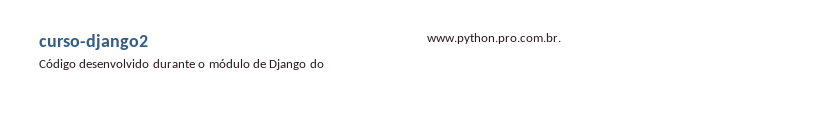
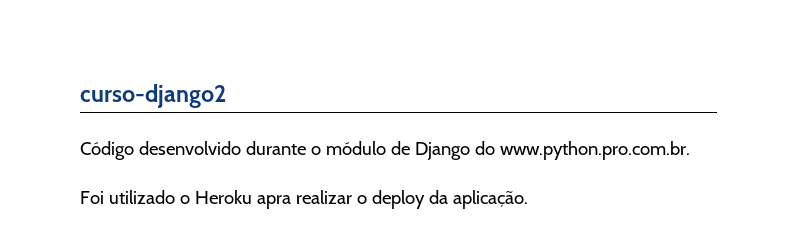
(561, 38) none -> [80,190,528,209] // Foi utilizado o Heroku apra realizar o deploy da aplicação.

